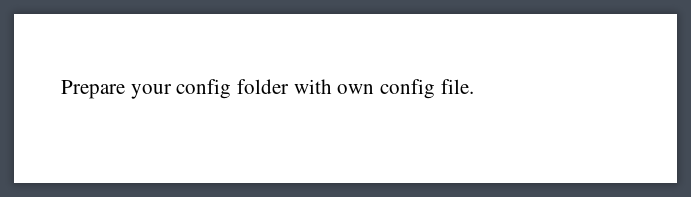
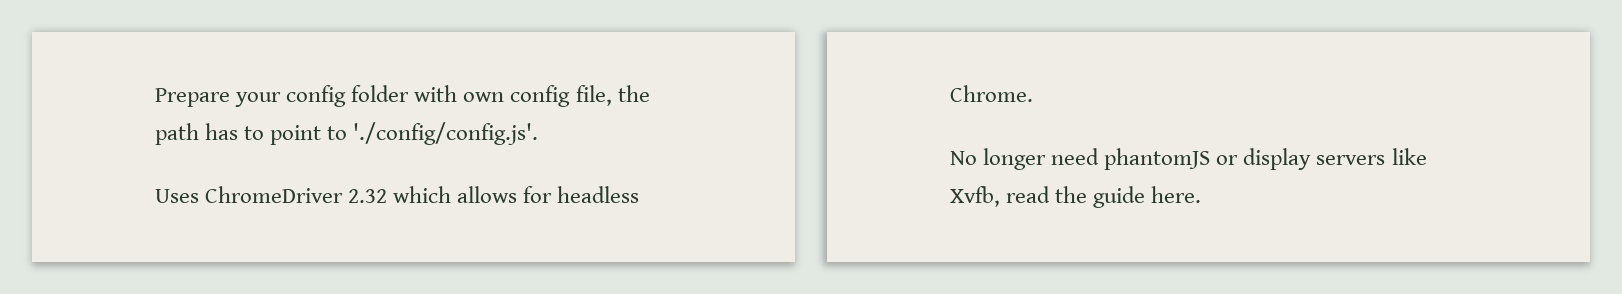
[440,79,474,94] file. -> [575,85,650,106] [155,122,539,145] [155,186,640,203] [950,85,1033,102] [950,148,1427,170] [950,186,1202,208] file, the path has to point to './config/config.js'. // Uses ChromeDriver 2.32 which allows for headless Chrome. // No longer need phantomJS or display servers like Xvfb, read the guide here.

